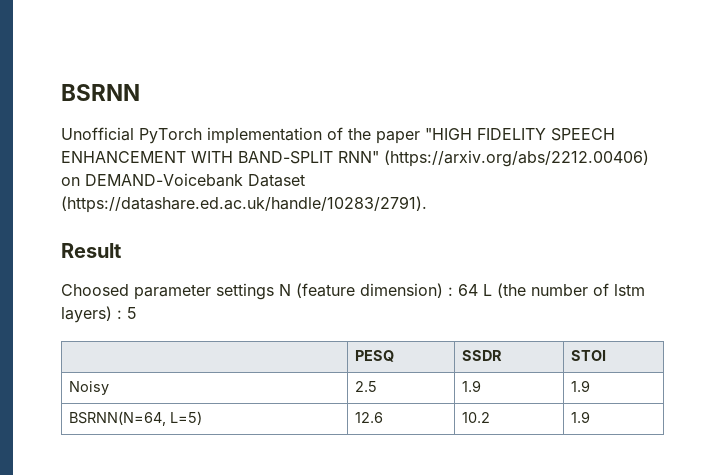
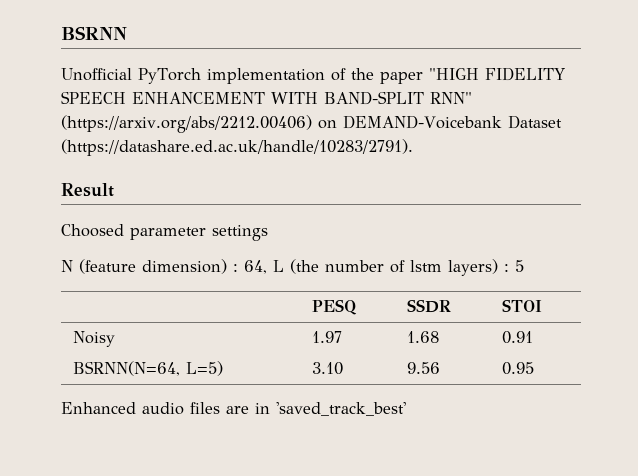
(274, 291) none -> (268, 233) //
[458,284,478,296] 64 -> [244,260,267,274] 64,
[355,381,378,392] [462,380,482,392] [571,380,591,392] 2.5 | 1.9 | 1.9 -> [312,331,343,343] [407,331,440,343] [502,331,534,344] 1.97 | 1.68 | 0.91
[355,412,384,423] [462,412,491,423] [571,411,591,423] 12.6 | 10.2 | 1.9 -> [312,362,344,375] [407,362,441,374] [502,362,535,375] [61,402,406,416] 3.10 | 9.56 | 0.95 // Enhanced audio files are in 'saved_track_best'

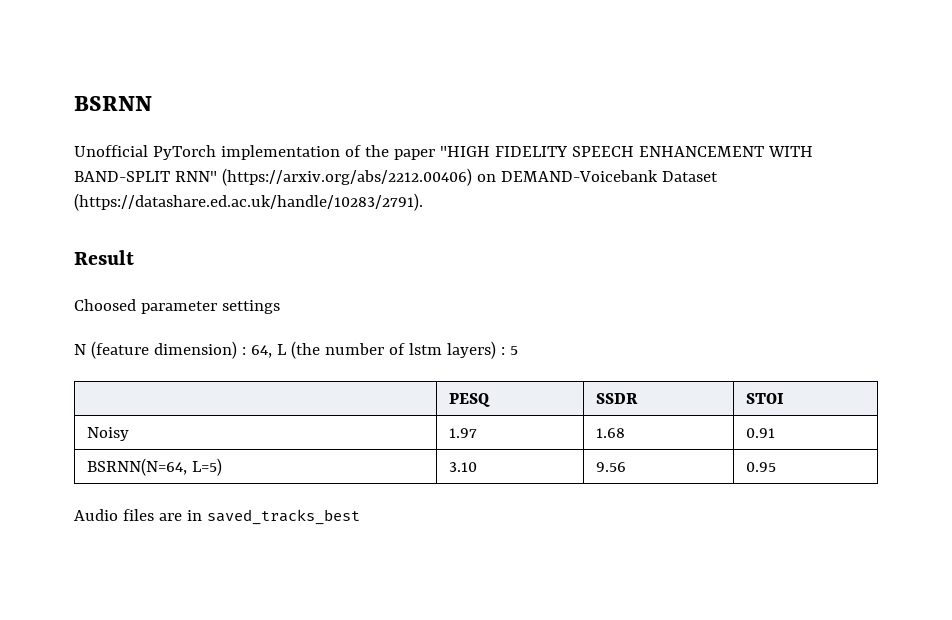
[61,402,184,415] Enhanced audio -> [74,509,118,521] Audio
[276,402,406,416] 'saved_track_best' -> [206,509,360,525] saved_tracks_best

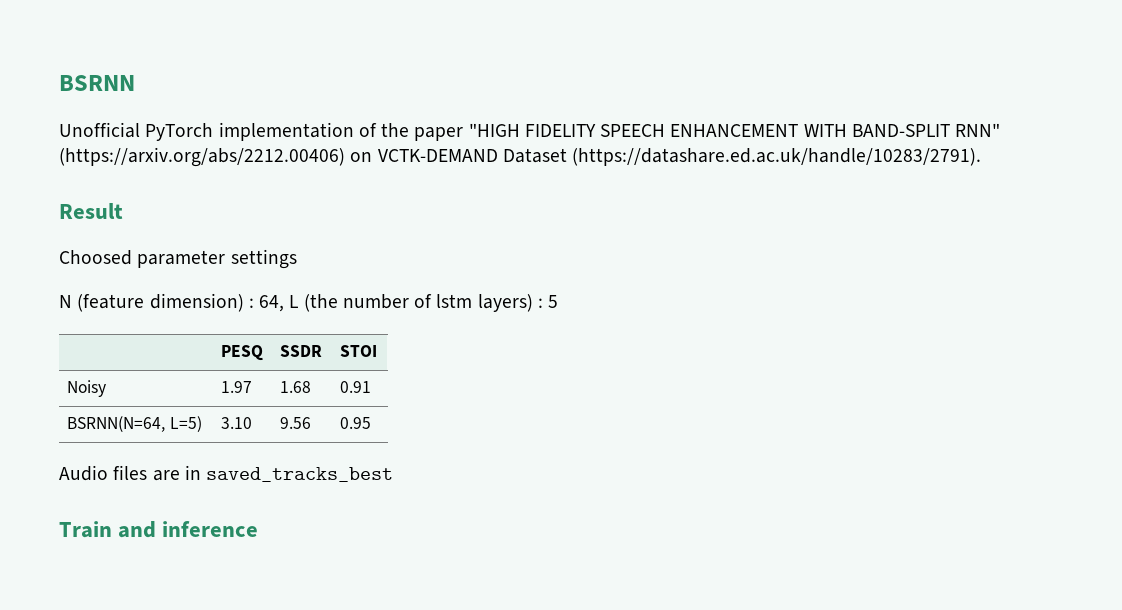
[500,170,658,182] DEMAND-Voicebank -> [377,149,498,162] VCTK-DEMAND
(360, 517) none -> [59,521,259,538] // Train and inference

